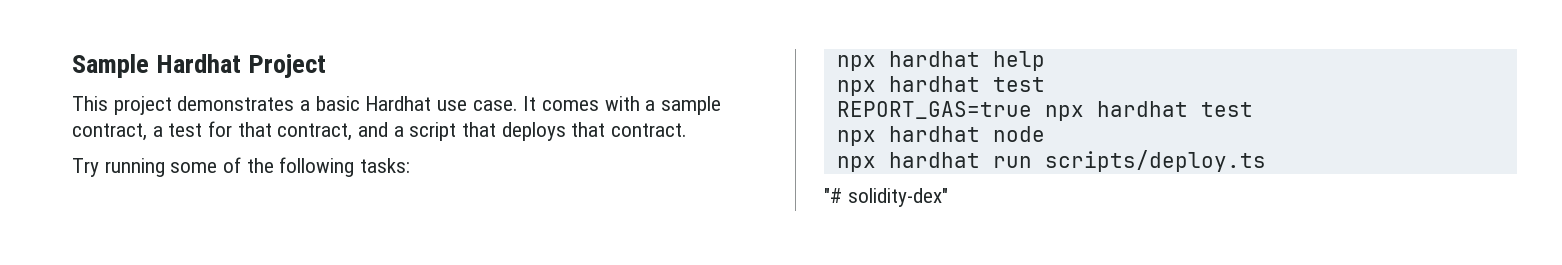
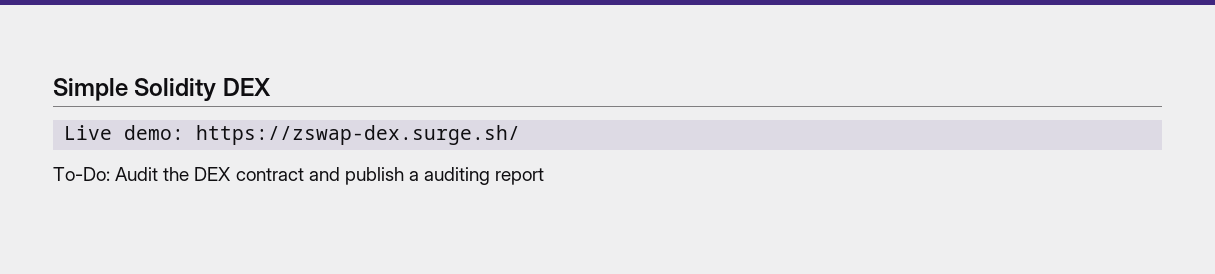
[72,54,327,78] [72,96,722,115] [72,121,688,141] [72,157,411,177] [836,51,1045,71] [836,76,1045,96] [836,101,1253,121] [836,126,1045,146] [836,150,1266,172] [824,188,948,207] Sample Hardhat Project // This project demonstrates a basic Hardhat use case. It comes with a sample contract, a test for that contract, and a script that deploys that contract. // Try running some of the following tasks: // npx hardhat help // npx hardhat test // REPORT_GAS=true npx hardhat test // npx hardhat node // npx hardhat run scripts/deploy.ts // "# solidity-dex" -> [53,78,271,101] [64,125,521,145] [53,167,545,185] Simple Solidity DEX // Live demo: https://zswap-dex.surge.sh/ // To-Do: Audit the DEX contract and publish a auditing report

